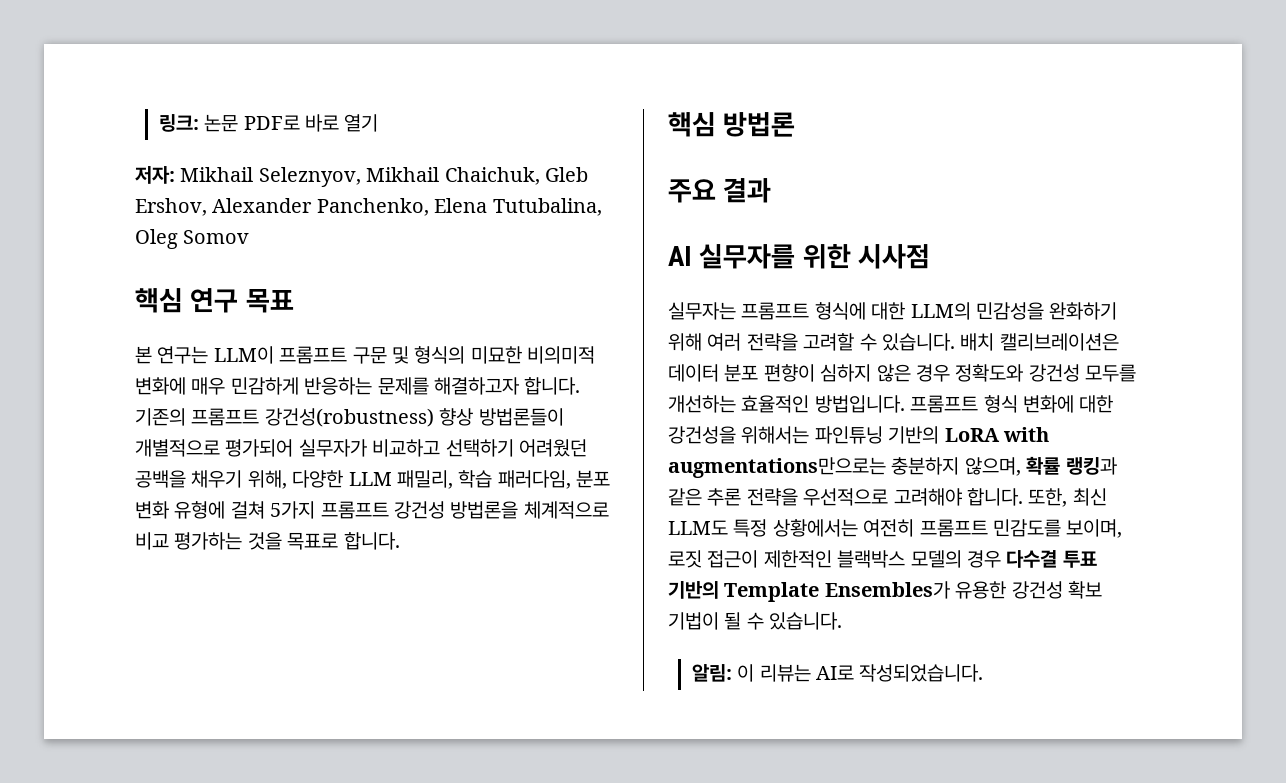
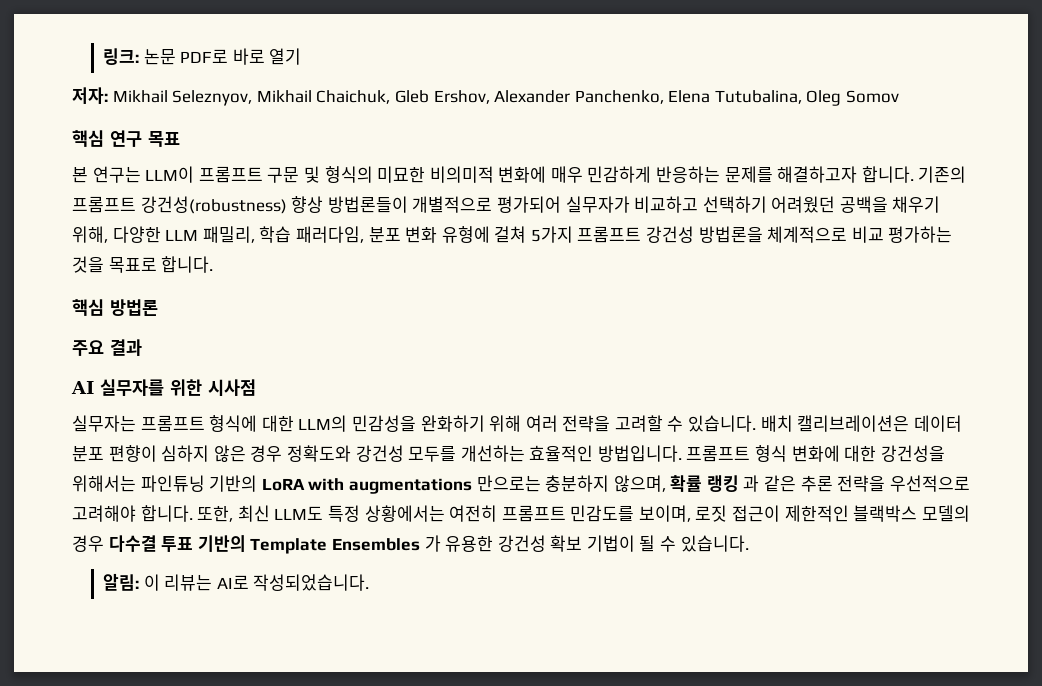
[668,457,886,478] augmentations만으로는 -> [348,475,541,494] augmentations 만으로는
[1065,457,1117,475] 랭킹과 -> [706,475,760,492] 랭킹 과
[824,581,950,599] Ensembles가 -> [331,535,441,552] Ensembles 가

